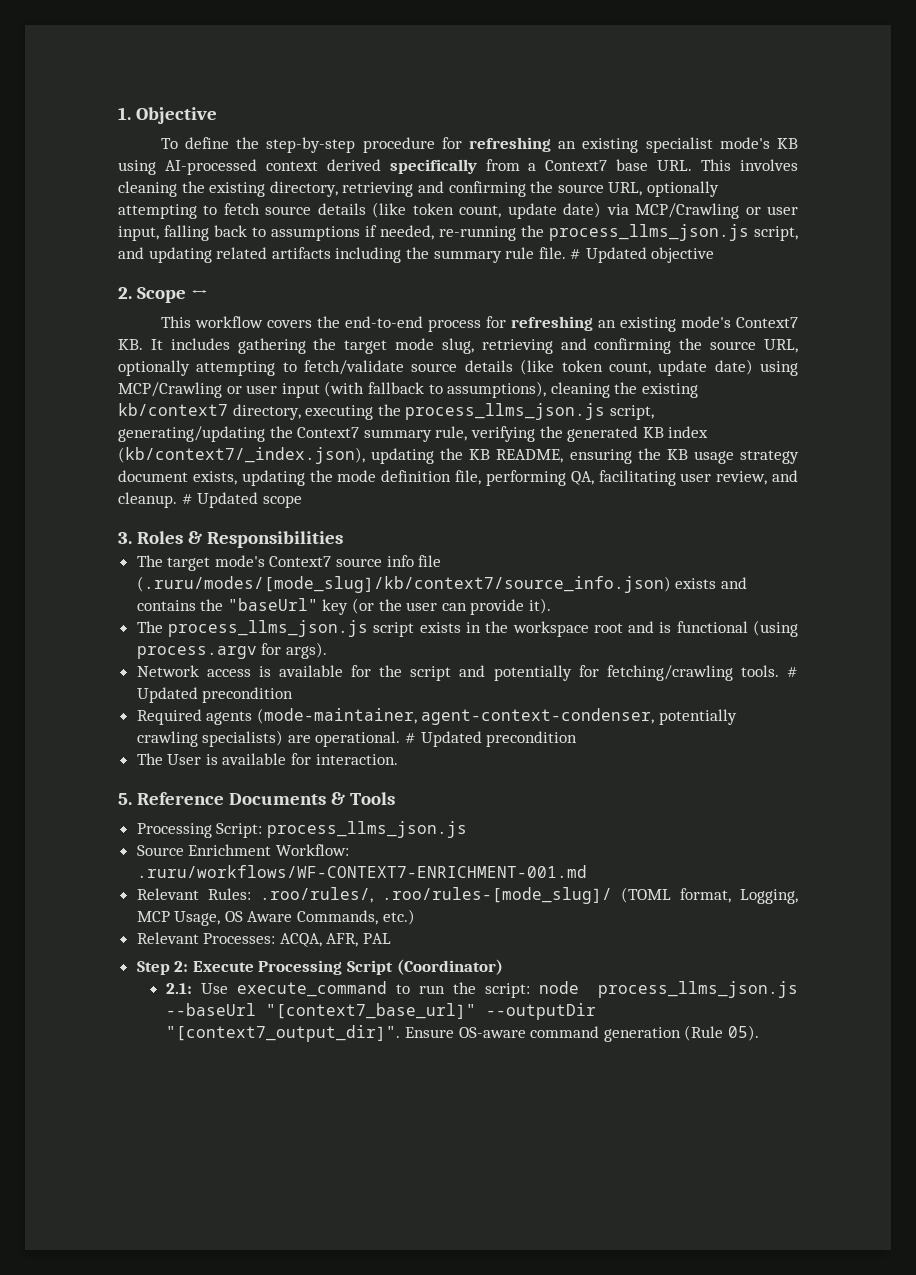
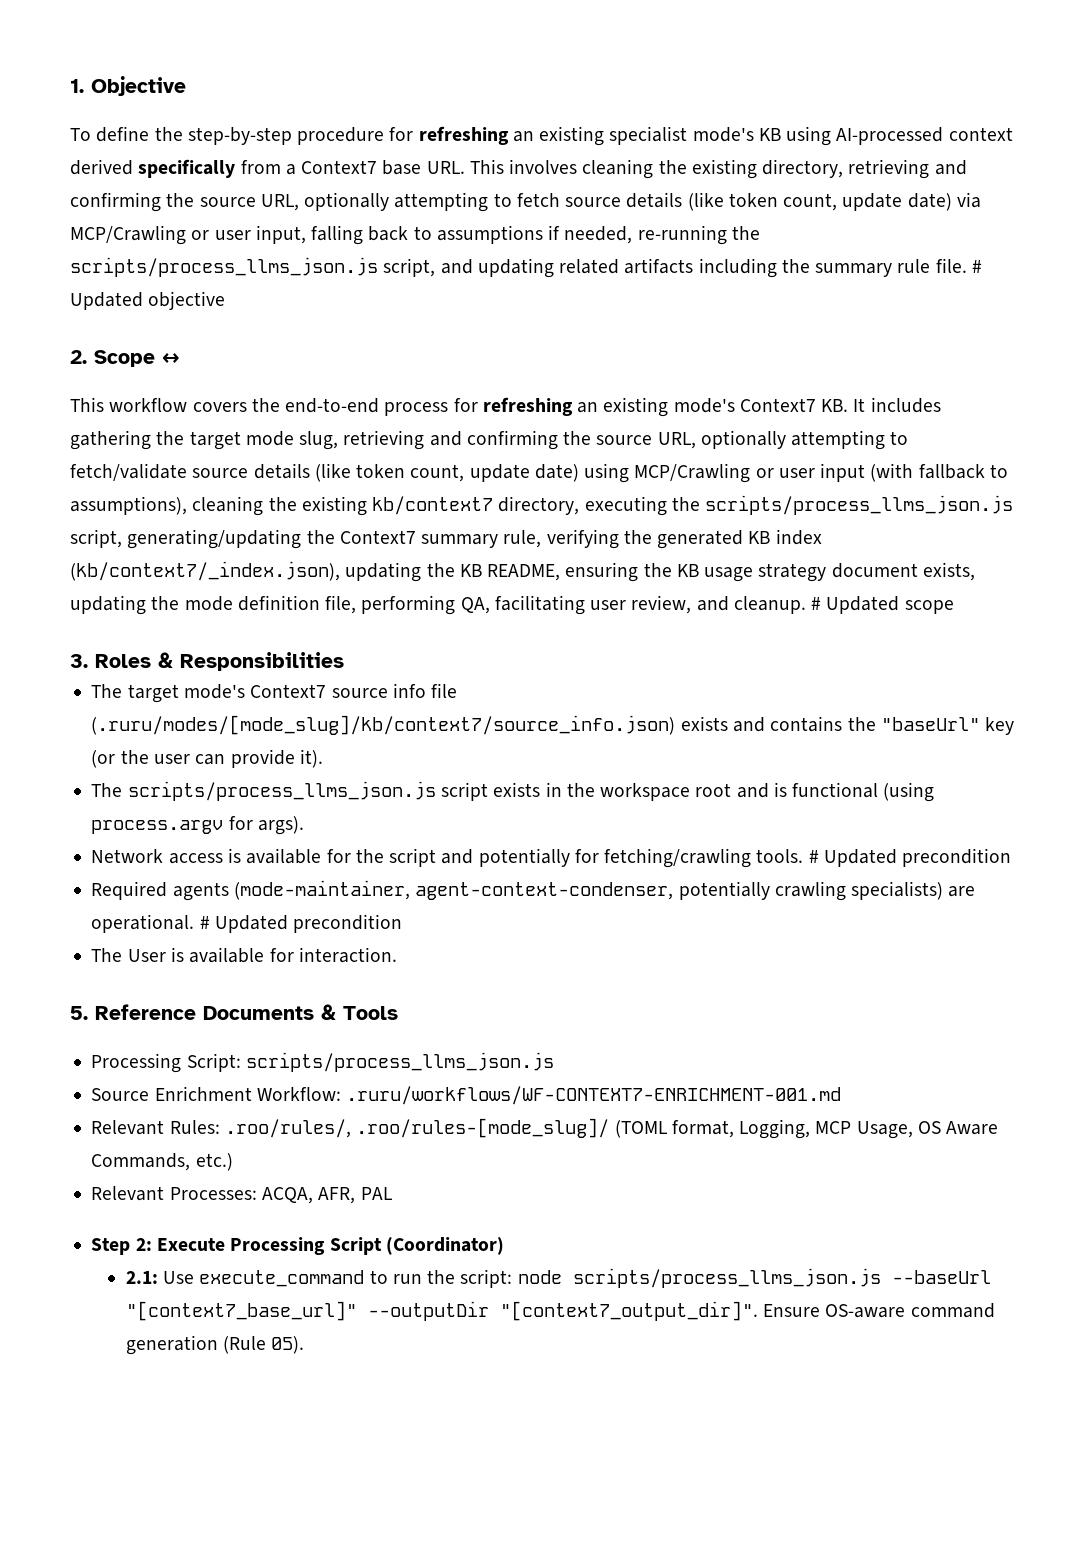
[549,224,749,241] process_llms_json.js -> [70,257,378,277] scripts/process_llms_json.js
[405,403,606,420] process_llms_json.js -> [705,495,1014,515] scripts/process_llms_json.js
[168,620,368,637] process_llms_json.js -> [127,781,436,801] scripts/process_llms_json.js
[266,821,467,838] process_llms_json.js -> [245,1052,554,1072] scripts/process_llms_json.js
[597,981,798,998] process_llms_json.js -> [572,1268,881,1288] scripts/process_llms_json.js

